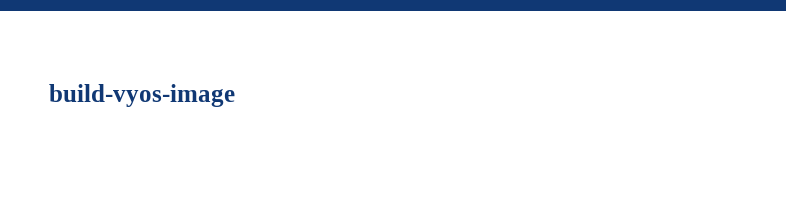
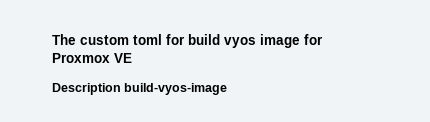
(49, 95) none -> [52,34,323,48] [52,53,132,63] [52,83,121,95] The custom toml for build vyos image for Proxmox VE // Description

